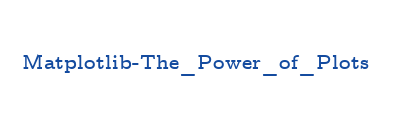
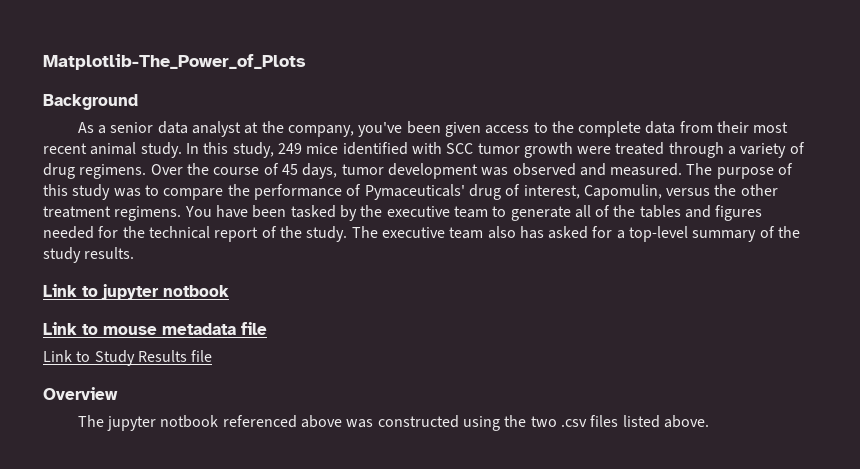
(369, 64) none -> [43,94,138,110] [77,121,789,137] [43,142,805,158] [43,163,794,179] [43,184,778,200] [43,205,763,221] [43,226,801,242] [43,247,135,263] [43,284,229,300] [43,322,267,335] [43,350,213,366] [43,387,118,400] [77,415,709,431] // Background // As a senior data analyst at the company, you've been given access to the complete data from their most recent animal study. In this study, 249 mice identified with SCC tumor growth were treated through a variety of drug regimens. Over the course of 45 days, tumor development was observed and measured. The purpose of this study was to compare the performance of Pymaceuticals' drug of interest, Capomulin, versus the other treatment regimens. You have been tasked by the executive team to generate all of the tables and figures needed for the technical report of the study. The executive team also has asked for a top-level summary of the study results. // Link to jupyter notbook // Link to mouse metadata file // Link to Study Results file // Overview // The jupyter notbook referenced above was constructed using the two .csv files listed above.

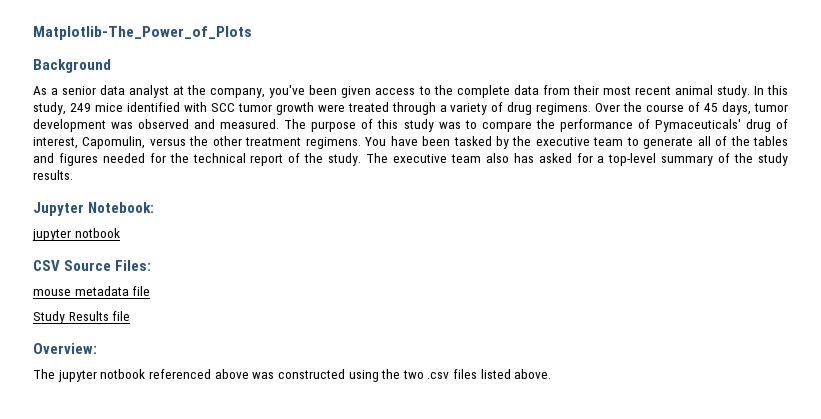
[43,284,98,297] Link to -> [33,202,155,216] Jupyter Notebook: //
[43,322,98,335] Link to -> [33,260,152,271] CSV Source Files: //
[43,350,91,362] Link to -> (151, 291) none
[43,387,118,400] Overview -> [33,343,97,354] Overview:

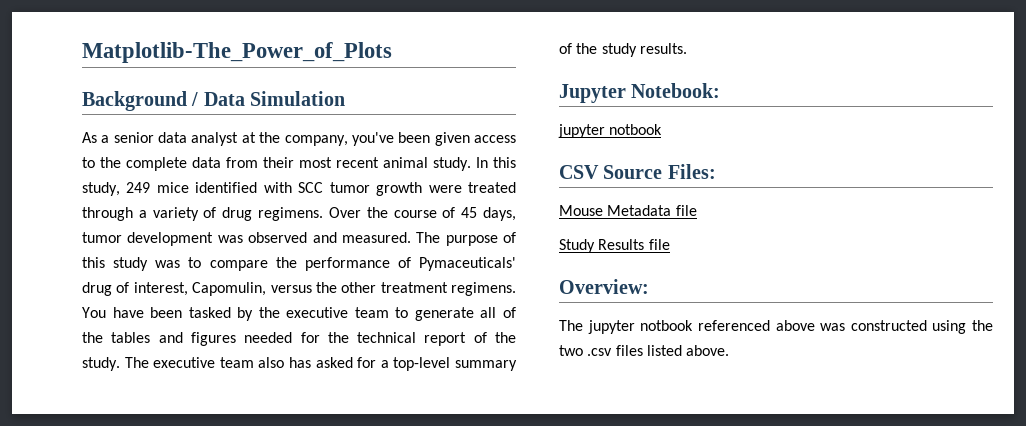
(111, 66) none -> [191,91,346,106] / Data Simulation
[33,286,129,296] mouse metadata -> [559,205,672,216] Mouse Metadata

